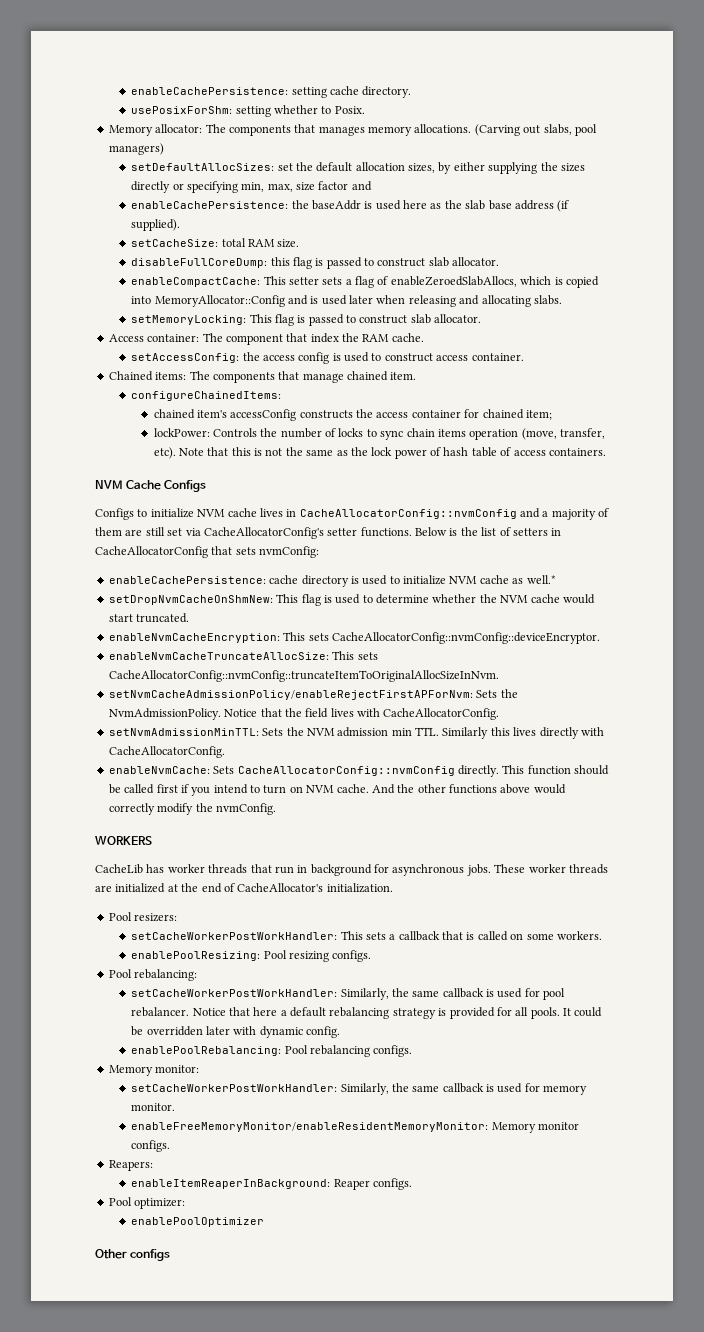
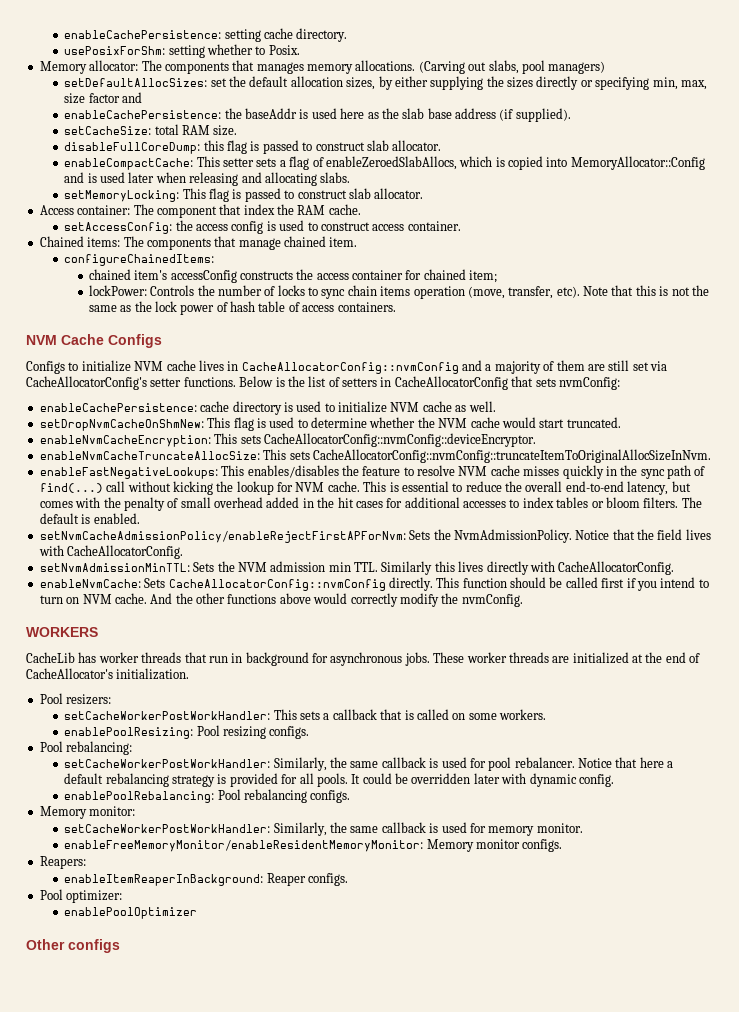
[526,575,556,584] well.* -> [468,401,496,412] well.
(499, 676) none -> [39,465,706,479] [39,481,691,495] [39,497,702,511] [39,513,140,524] // enableFastNegativeLookups: This enables/disables the feature to resolve NVM cache misses quickly in the sync path of find(...) call without kicking the lookup for NVM cache. This is essential to reduce the overall end-to-end latency, but comes with the penalty of small overhead added in the hit cases for additional accesses to index tables or bloom filters. The default is enabled.

